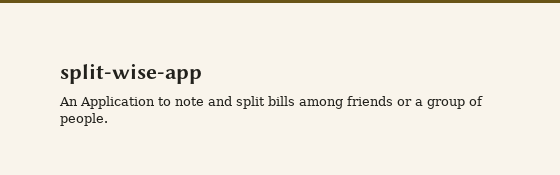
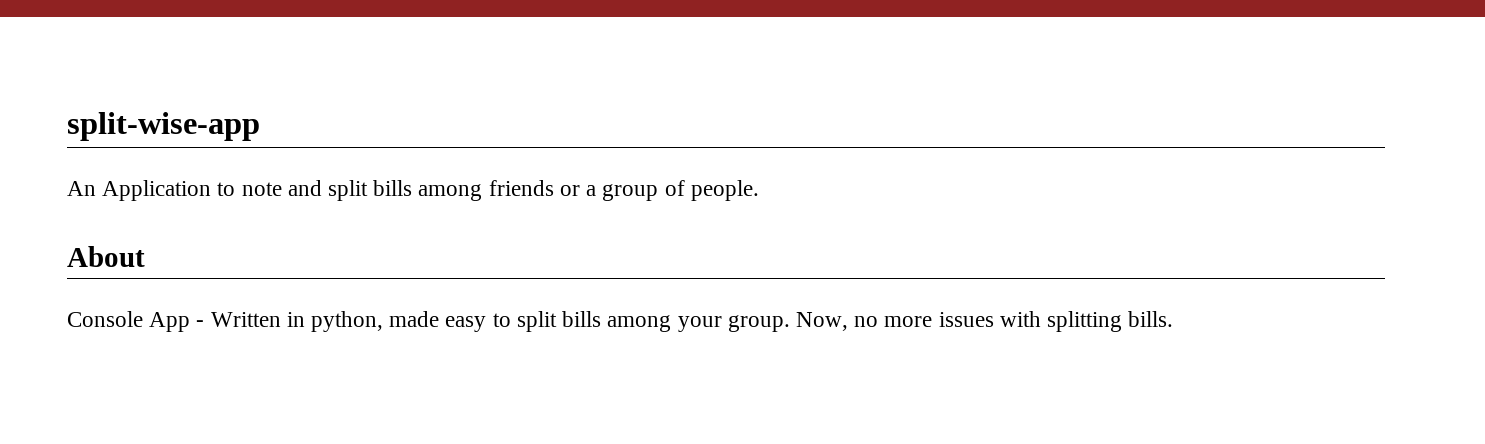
(108, 119) none -> [67,246,145,267] [67,311,1174,332] // About // Console App - Written in python, made easy to split bills among your group. Now, no more issues with splitting bills.

